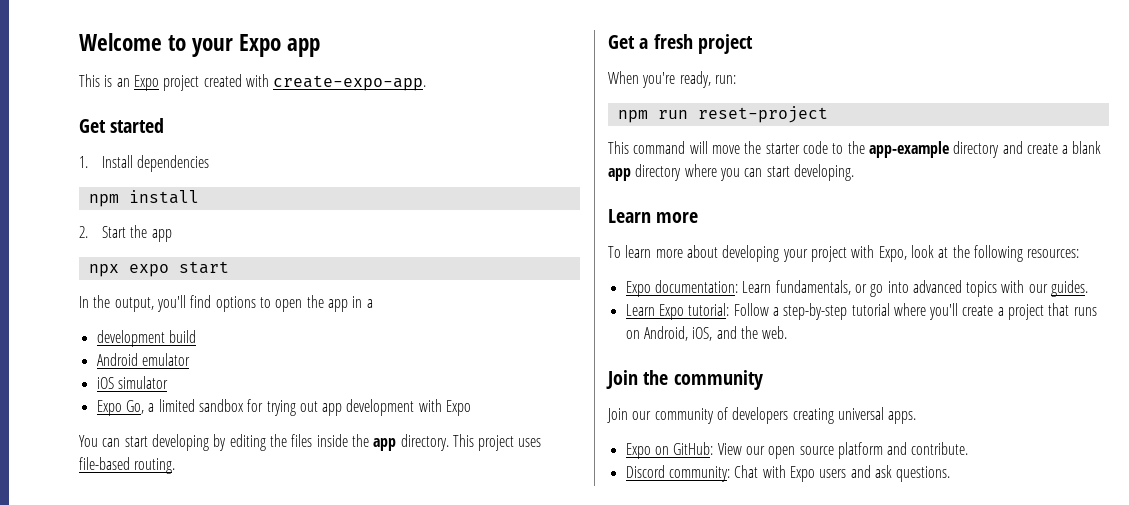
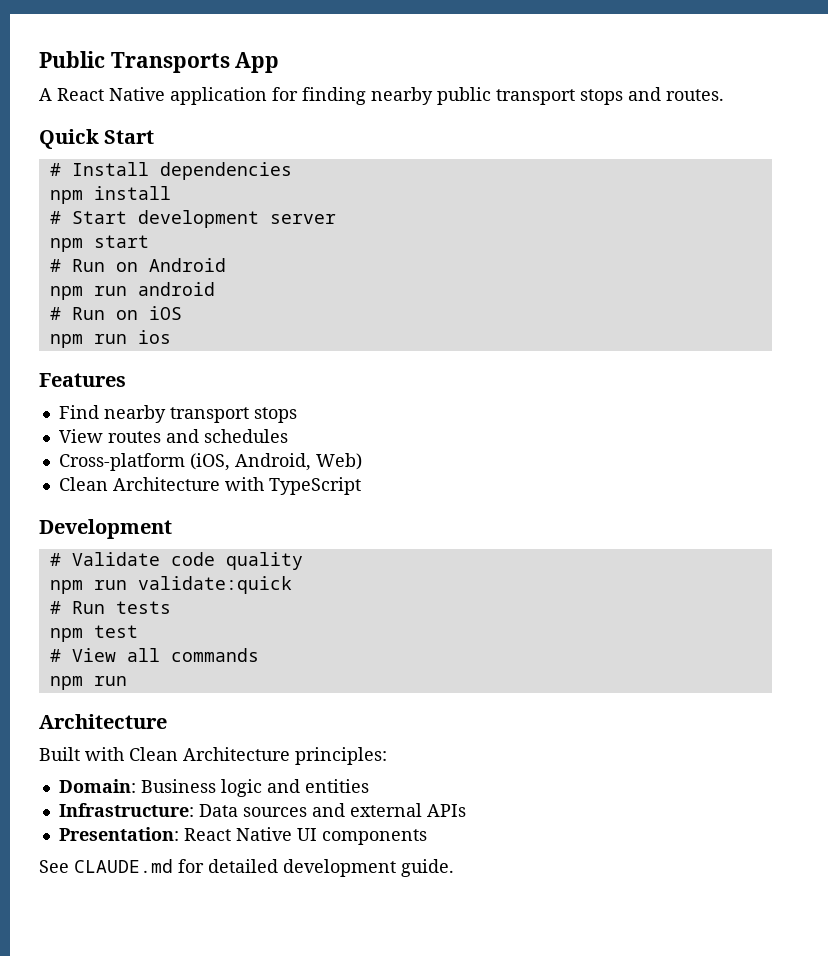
[79,33,321,57] [79,74,427,91] [79,118,165,133] [79,155,210,172] [88,190,199,207] [79,225,172,242] [88,261,229,277] [79,295,373,312] [96,330,196,347] [96,353,190,366] [96,376,168,389] [96,399,472,416] [79,434,542,451] [79,457,176,474] [608,34,754,54] [608,71,736,88] [617,106,828,123] [608,141,1102,158] [608,164,854,181] [608,209,699,223] [608,245,1080,262] [625,280,1089,297] [625,303,1097,320] [625,326,788,341] [606,370,763,390] [607,407,917,424] [625,442,969,459] [625,465,951,482] Welcome to your Expo app // This is an Expo project created with create-expo-app. // Get started // 1. Install dependencies // npm install // 2. Start the app // npx expo start // In the output, you'll find options to open the app in a // development build // Android emulator // iOS simulator // Expo Go, a limited sandbox for trying out app development with Expo // You can start developing by editing the files inside the app directory. This project uses file-based routing. // Get a fresh project // When you're ready, run: // npm run reset-project // This command will move the starter code to the app-example directory and create a blank app directory where you can start developing. // Learn more // To learn more about developing your project with Expo, look at the following resources: // Expo documentation: Learn fundamentals, or go into advanced topics with our guides. // Learn Expo tutorial: Follow a step-by-step tutorial where you'll create a project that runs on Android, iOS, and the web. // Join the community // Join our community of developers creating universal apps. // Expo on GitHub: View our open source platform and contribute. // Discord community: Chat with Expo users and ask questions. -> [39,51,280,73] [39,87,724,105] [39,129,155,149] [49,162,292,180] [49,186,171,204] [49,210,336,228] [49,235,149,252] [49,258,226,272] [49,282,215,300] [49,306,182,320] [49,330,171,348] [39,373,126,387] [58,405,297,423] [58,429,288,443] [58,453,362,471] [58,477,361,495] [39,519,172,539] [49,552,303,570] [49,576,292,594] [49,601,171,614] [49,625,138,642] [49,648,259,662] [49,676,127,690] [39,714,167,729] [39,747,387,765] [58,779,369,797] [58,803,466,817] [58,827,427,845] [39,859,454,877] Public Transports App // A React Native application for finding nearby public transport stops and routes. // Quick Start // # Install dependencies // npm install // # Start development server // npm start // # Run on Android // npm run android // # Run on iOS // npm run ios // Features // Find nearby transport stops // View routes and schedules // Cross-platform (iOS, Android, Web) // Clean Architecture with TypeScript // Development // # Validate code quality // npm run validate:quick // # Run tests // npm test // # View all commands // npm run // Architecture // Built with Clean Architecture principles: // Domain: Business logic and entities // Infrastructure: Data sources and external APIs // Presentation: React Native UI components // See CLAUDE.md for detailed development guide.

